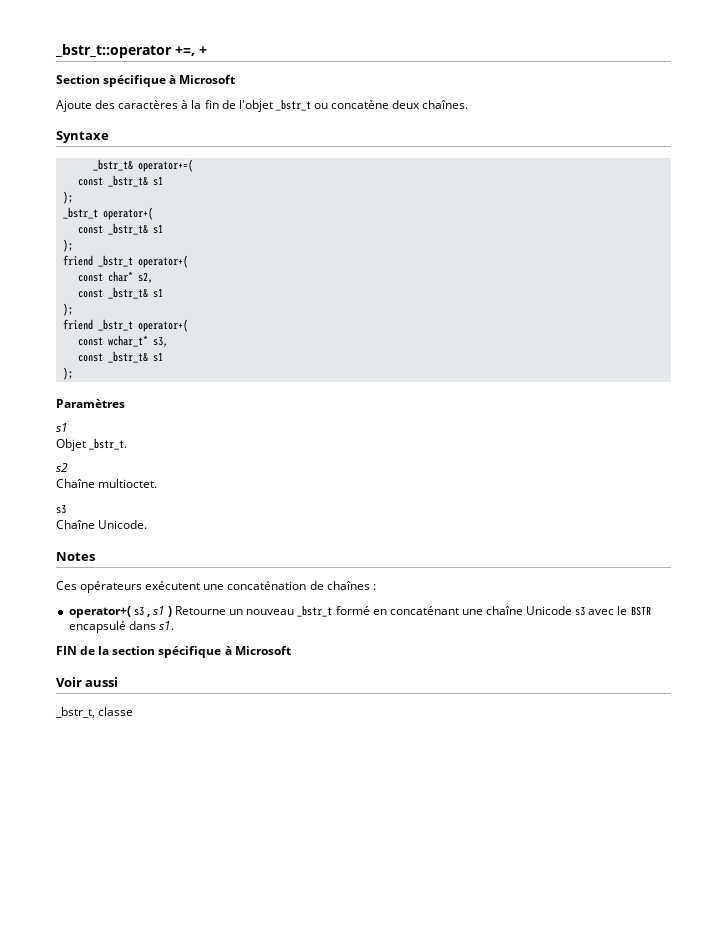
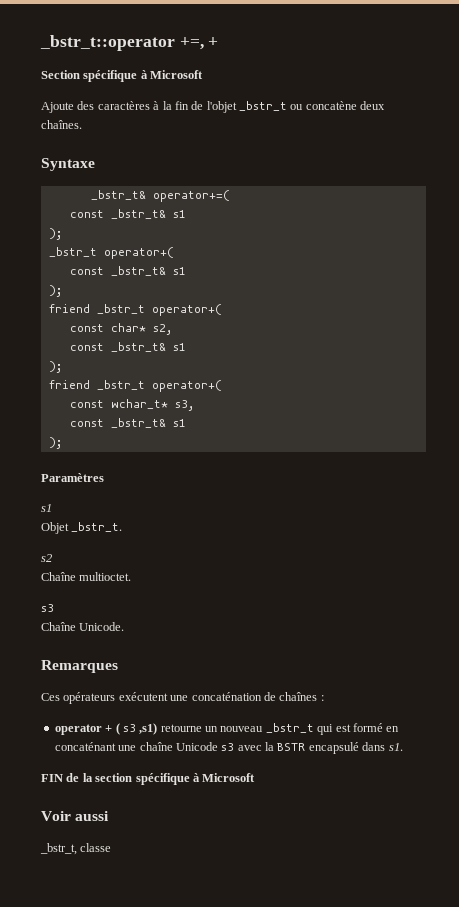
[56,552,95,561] Notes -> [41,660,118,673] Remarques
[68,606,227,618] operator+( s3 , s1 ) Retourne -> [54,723,202,735] operator + ( s3 ,s1) retourne
(333, 611) none -> [317,724,351,735] qui est
[617,606,628,615] le -> [265,742,274,751] la

